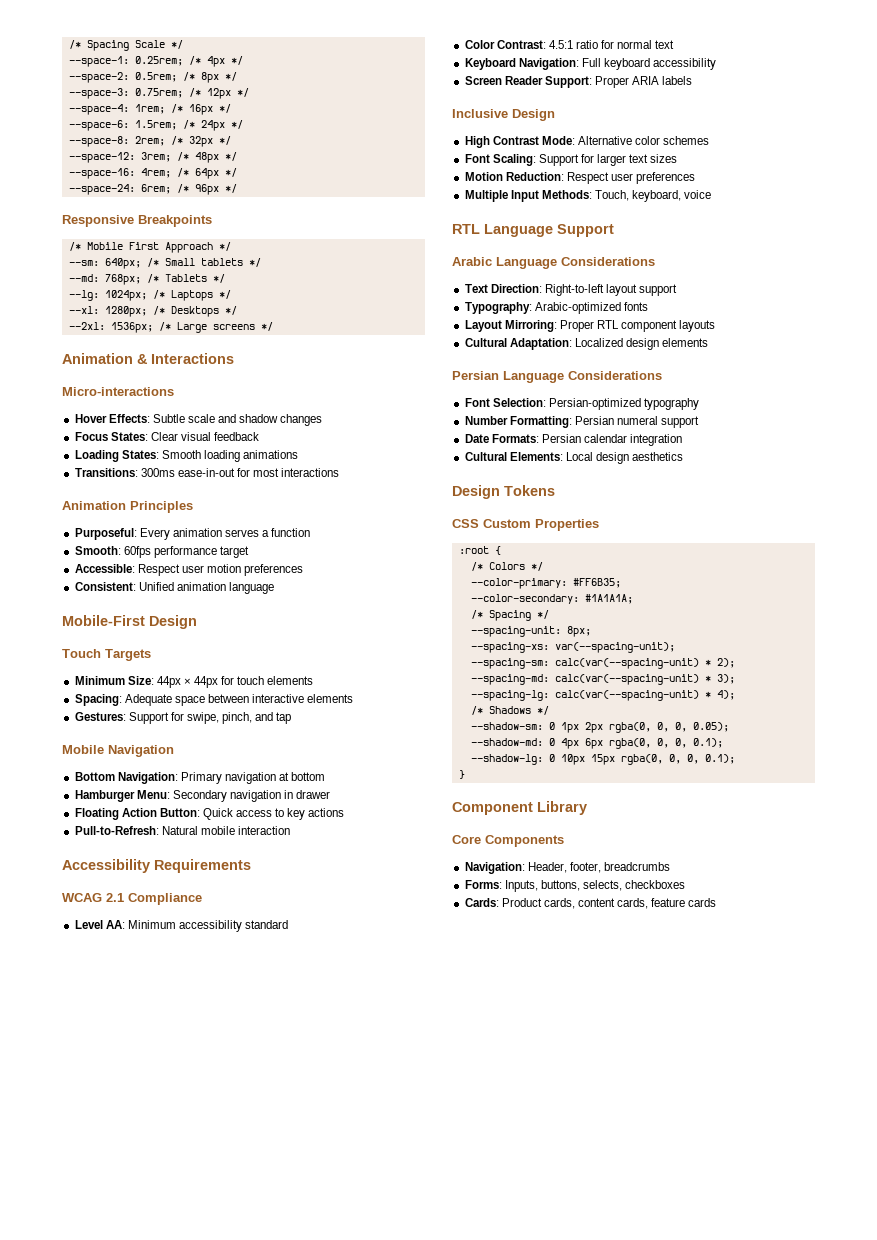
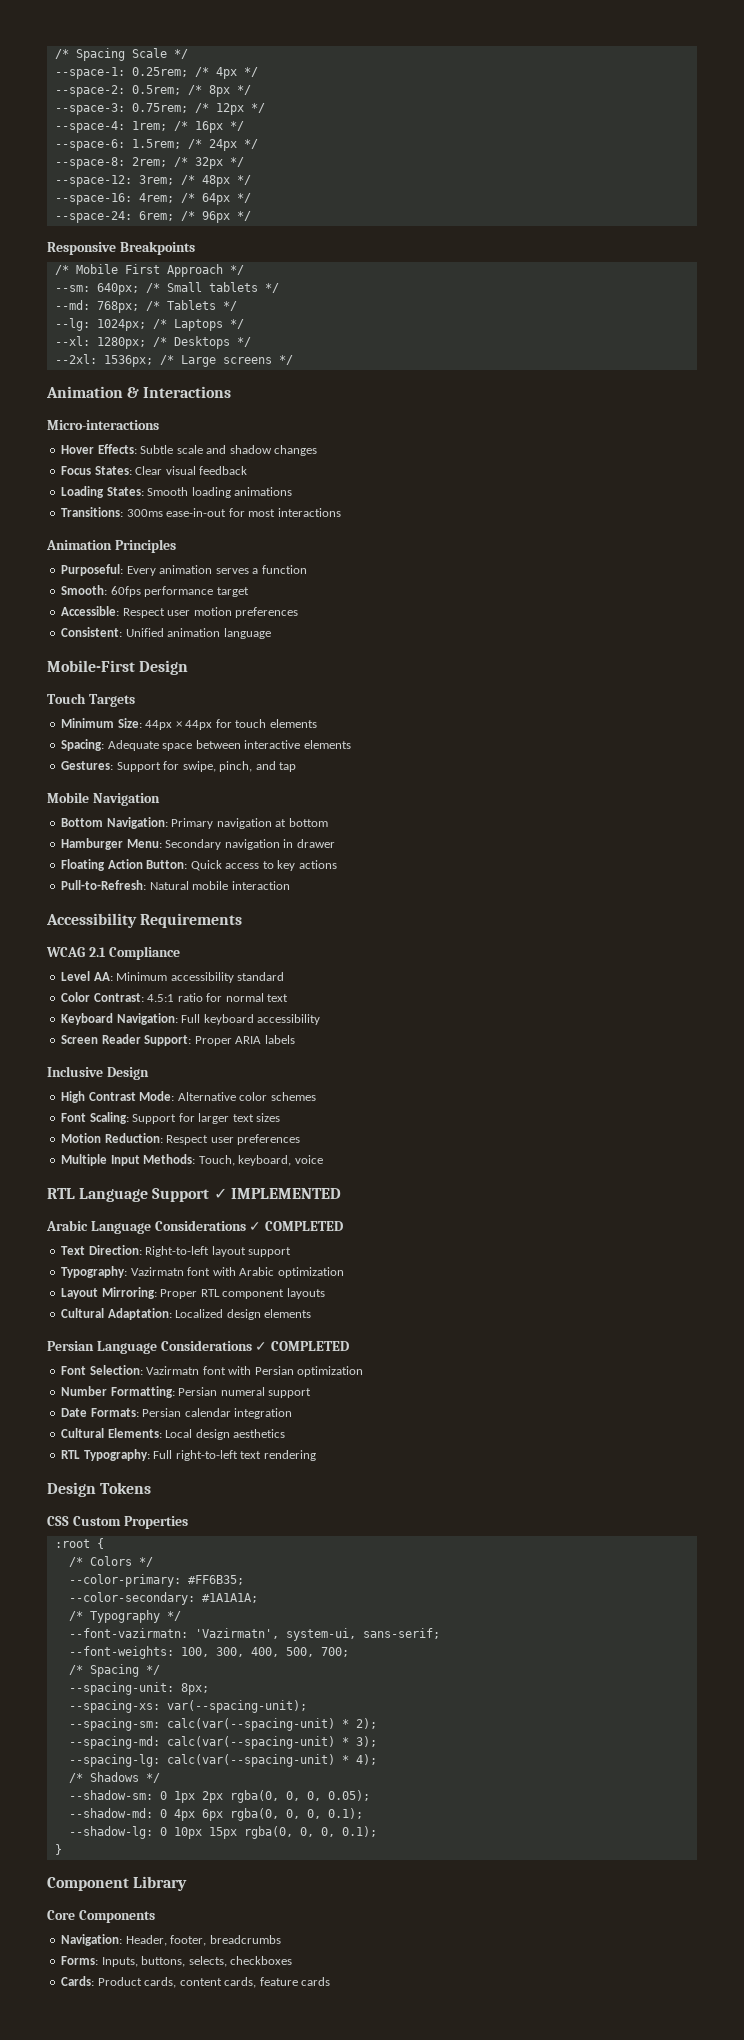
(614, 230) none -> [213,1188,341,1199] ✓ IMPLEMENTED
(655, 261) none -> [249,1221,344,1231] ✓ COMPLETED
[534,302,648,314] Arabic-optimized fonts -> [130,1267,344,1278] Vazirmatn font with Arabic optimization
(662, 375) none -> [255,1341,350,1351] ✓ COMPLETED
[548,398,699,410] Persian-optimized typography -> [146,1366,364,1377] Vazirmatn font with Persian optimization
(684, 456) none -> [61,1449,316,1461] // RTL Typography: Full right-to-left text rendering
(633, 599) none -> [68,1610,181,1623] [68,1628,440,1641] [68,1646,349,1659] // /* Typography */ // --font-vazirmatn: 'Vazirmatn', system-ui, sans-serif; // --font-weights: 100, 300, 400, 500, 700;

